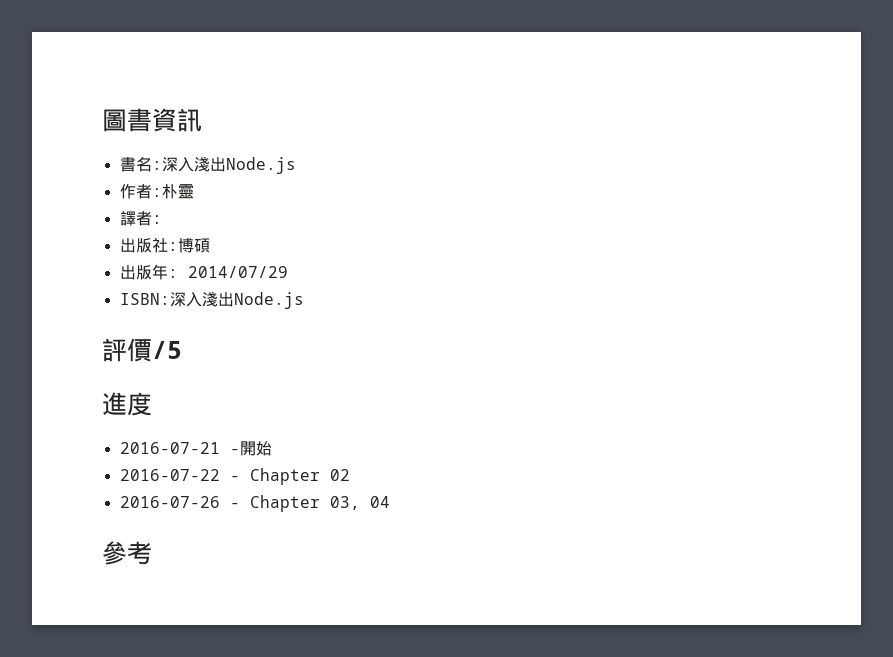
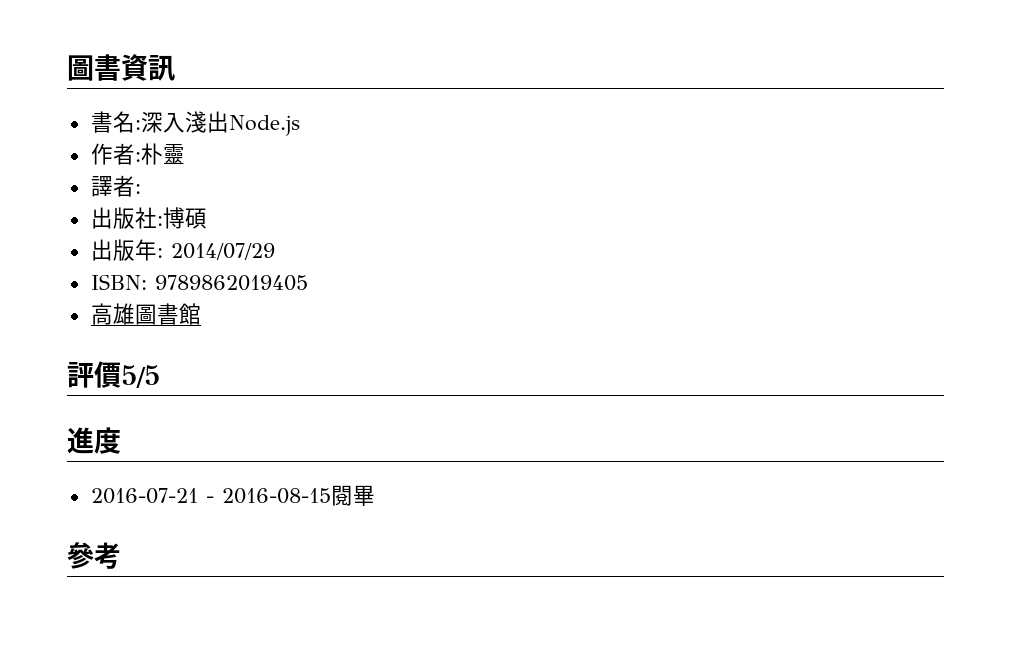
[169,291,304,309] 深入淺出Node.js -> [154,275,308,291] [90,303,201,325] 9789862019405 // 高雄圖書館
[152,341,182,359] /5 -> [121,365,160,388] 5/5
[239,441,272,456] [119,468,350,485] [119,495,390,512] 開始 // 2016-07-22 - Chapter 02 // 2016-07-26 - Chapter 03, 04 -> [221,485,375,506] 2016-08-15閱畢

